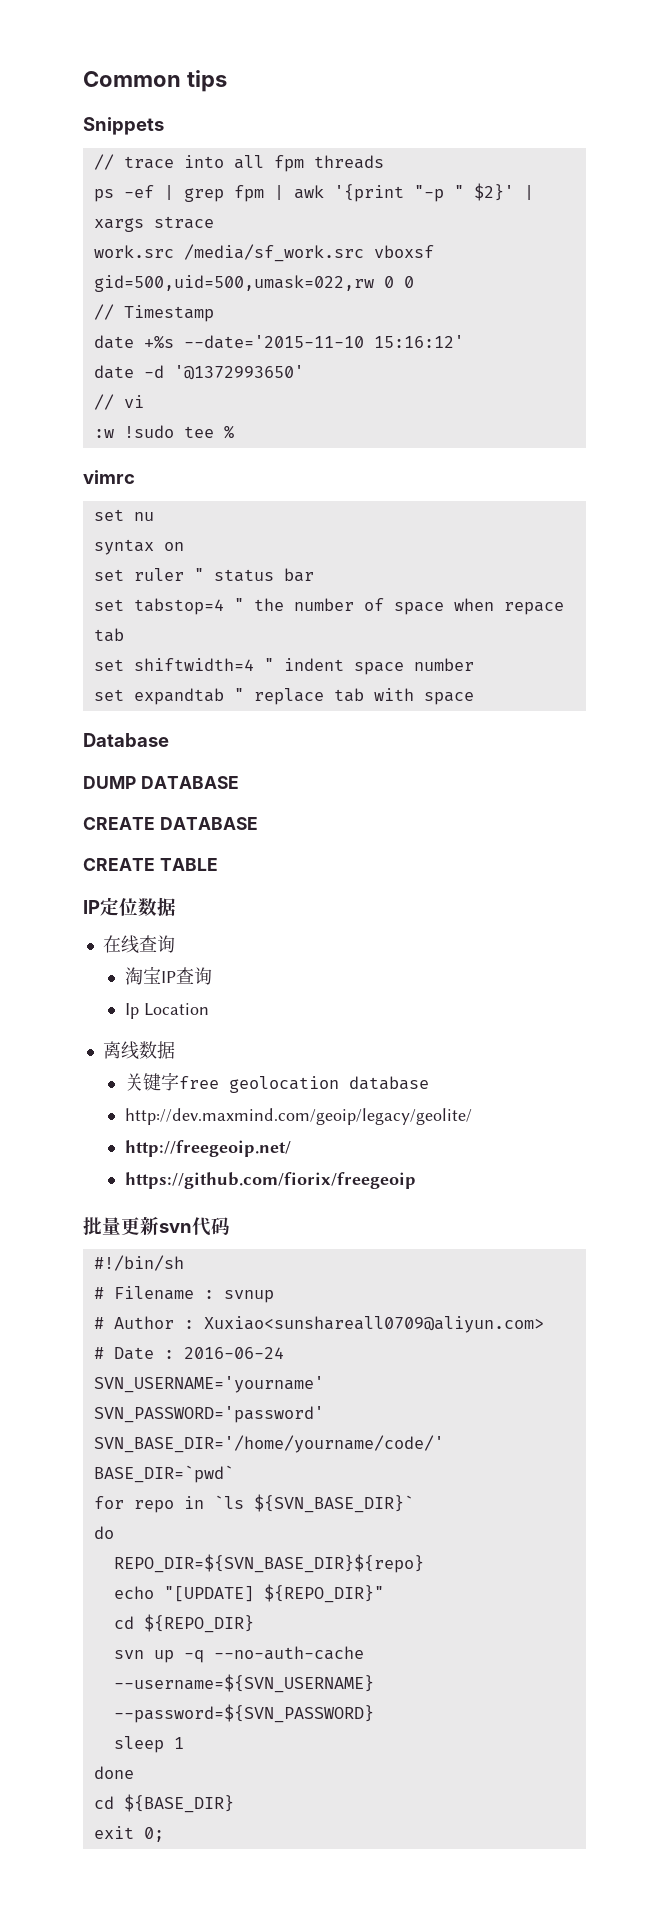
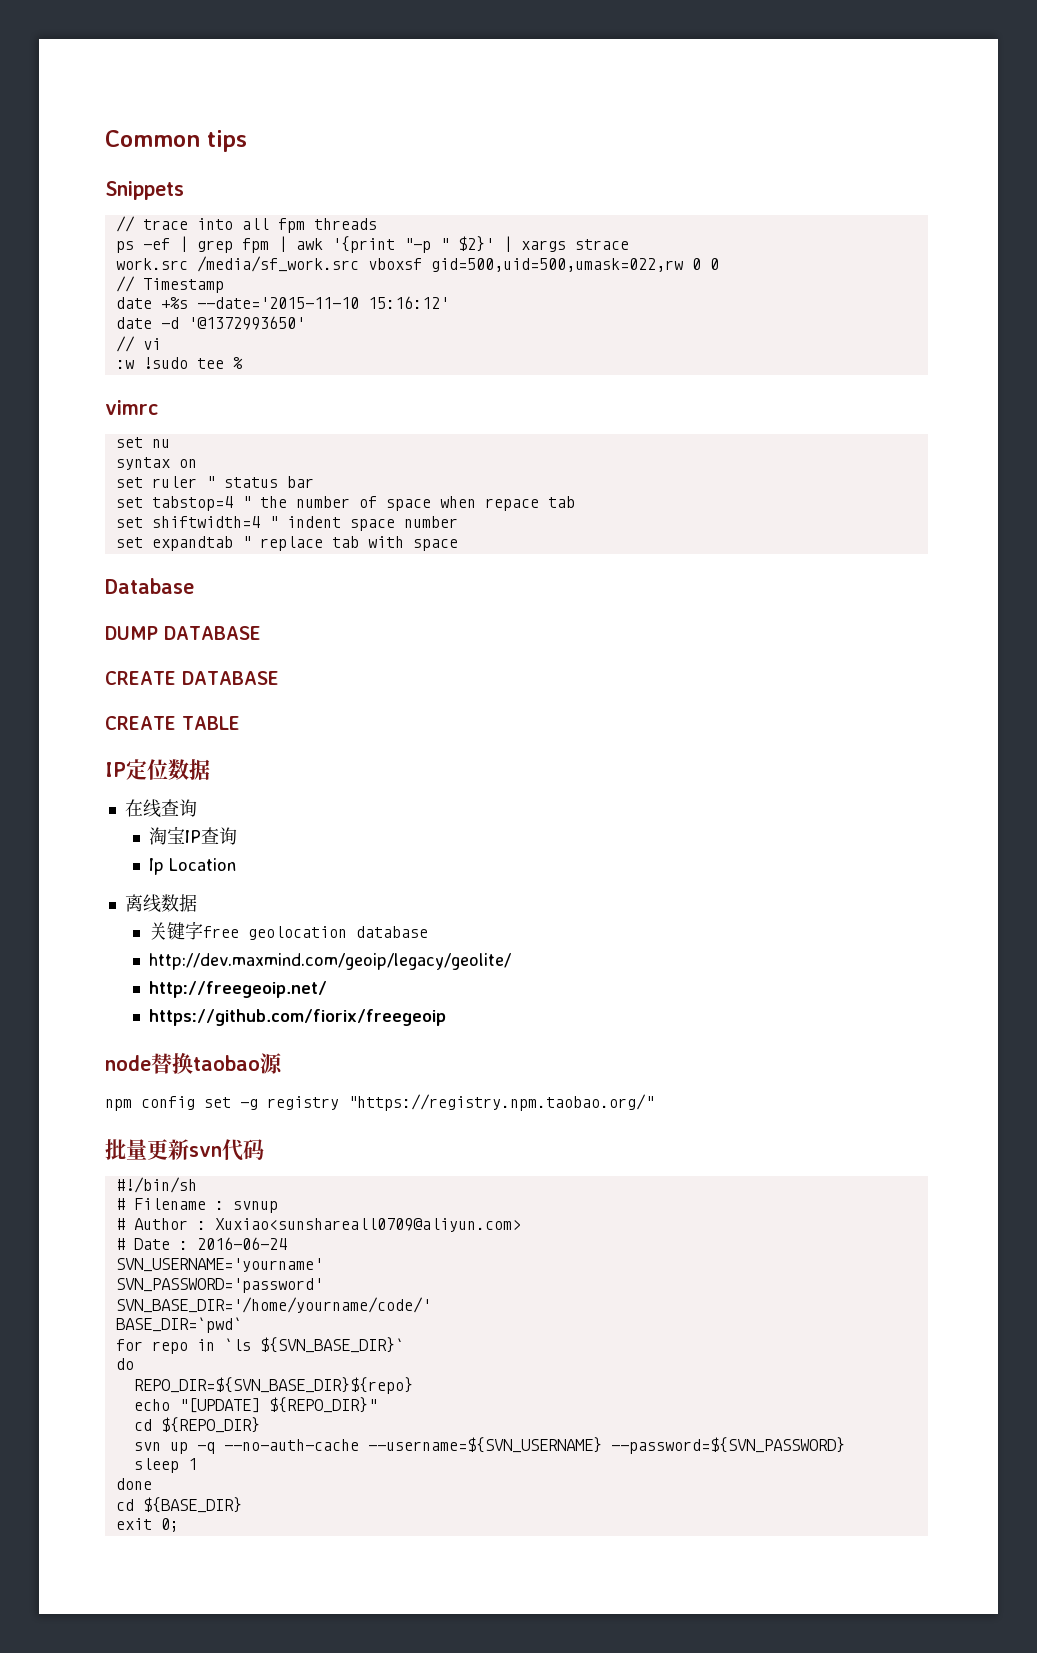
(416, 1180) none -> [105,1052,283,1074] [105,1094,654,1111] // node替换taobao源 // npm config set -g registry "https://registry.npm.taobao.org/"

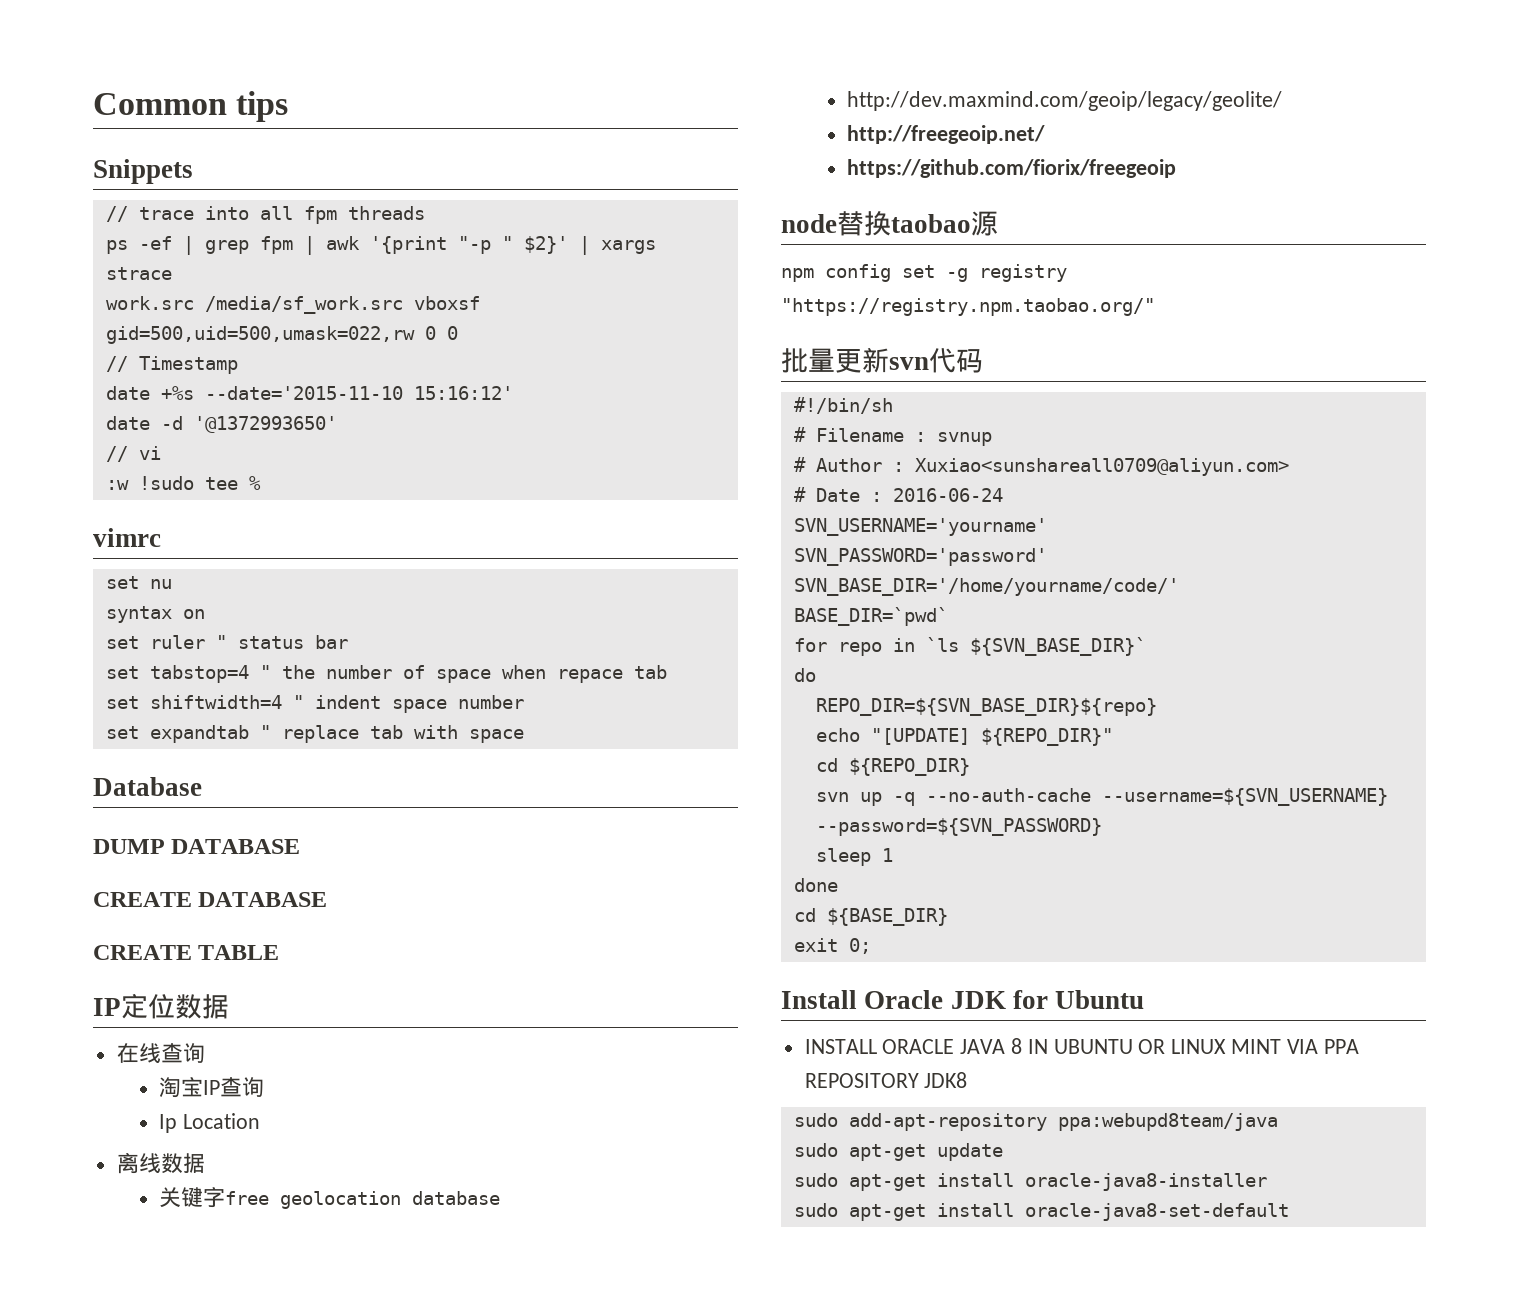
(179, 1525) none -> [781,990,1145,1009] [804,1038,1359,1054] [804,1072,968,1088] [793,1113,1278,1131] [793,1143,1003,1161] [793,1173,1267,1191] [793,1203,1289,1221] // Install Oracle JDK for Ubuntu // INSTALL ORACLE JAVA 8 IN UBUNTU OR LINUX MINT VIA PPA REPOSITORY JDK8 // sudo add-apt-repository ppa:webupd8team/java // sudo apt-get update // sudo apt-get install oracle-java8-installer // sudo apt-get install oracle-java8-set-default

